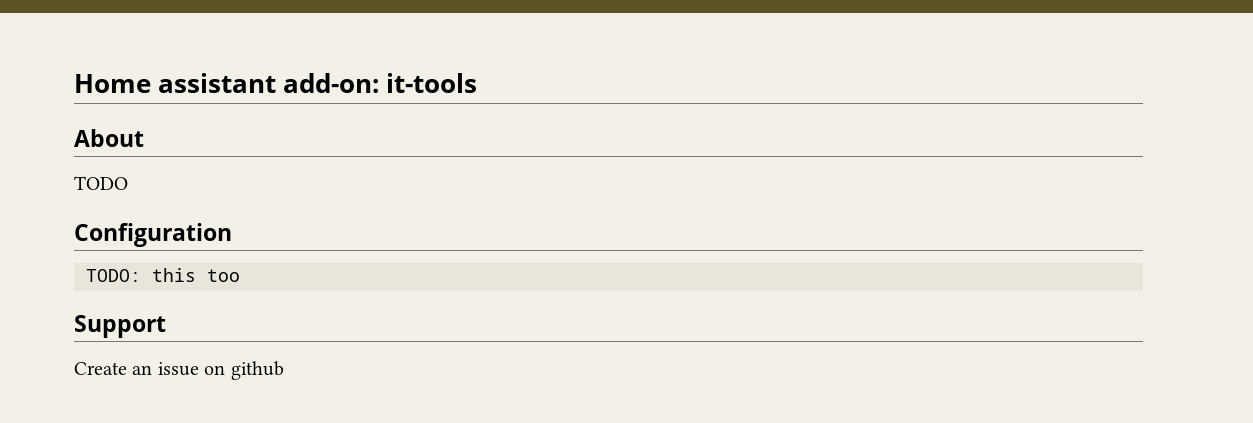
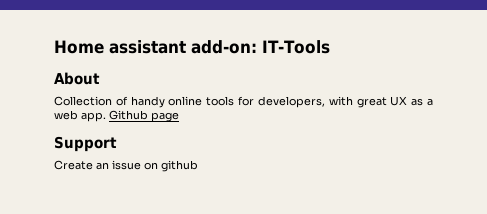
[386,73,477,93] it-tools -> [262,40,330,54] IT-Tools
[74,176,128,190] [74,223,232,247] [86,268,240,282] TODO // Configuration // TODO: this too -> [54,96,433,108] [54,110,179,122] Collection of handy online tools for developers, with great UX as a web app. Github page

